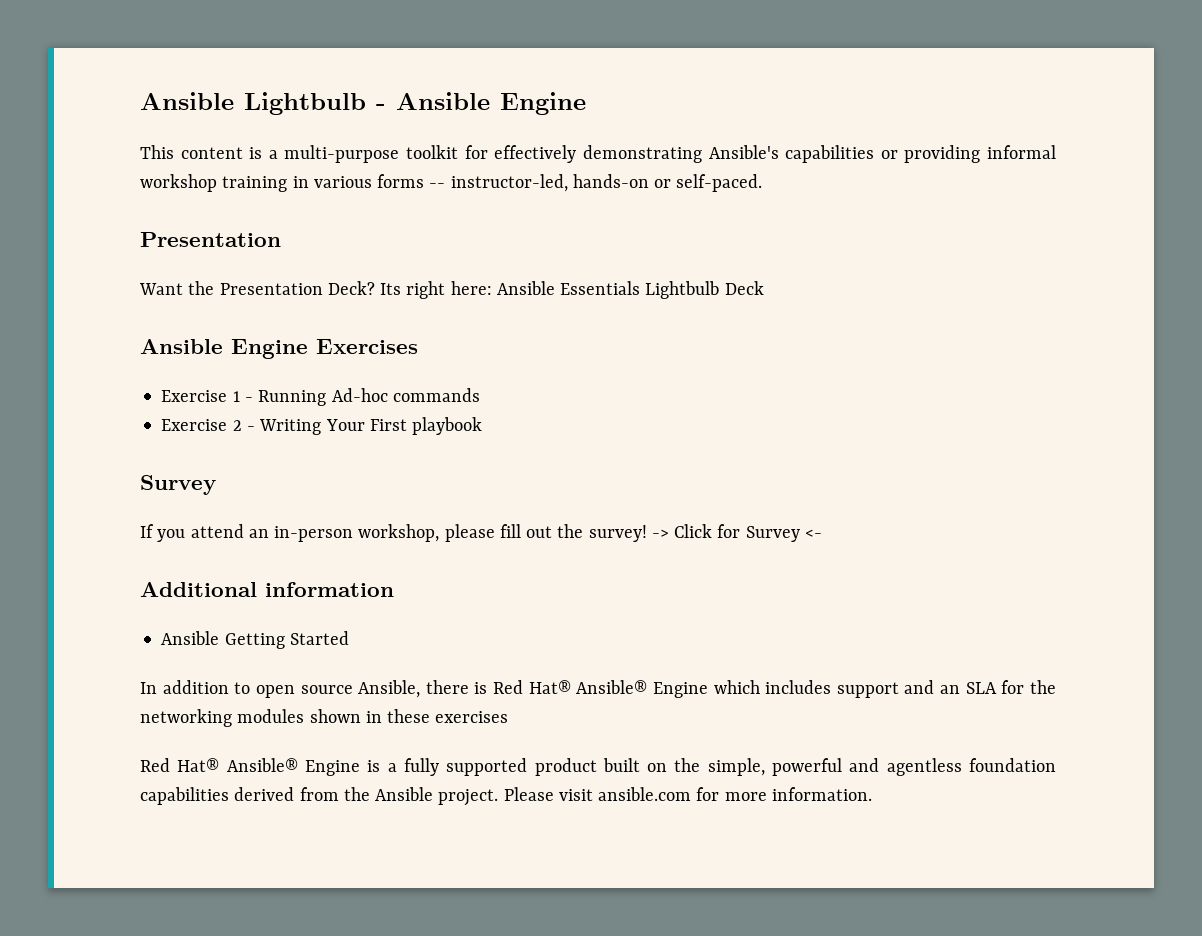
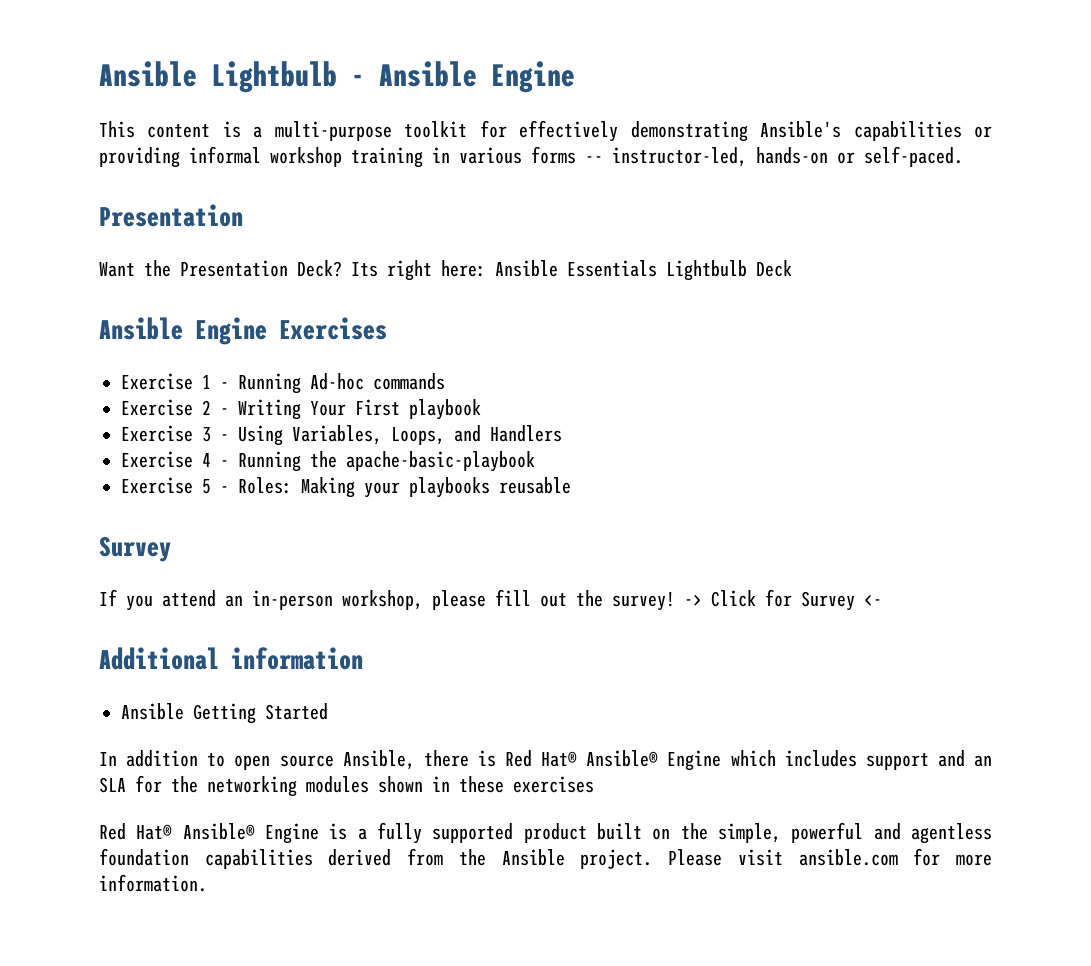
(483, 426) none -> [121,425,562,446] [121,451,535,472] [121,477,571,498] // Exercise 3 - Using Variables, Loops, and Handlers // Exercise 4 - Running the apache-basic-playbook // Exercise 5 - Roles: Making your playbooks reusable

